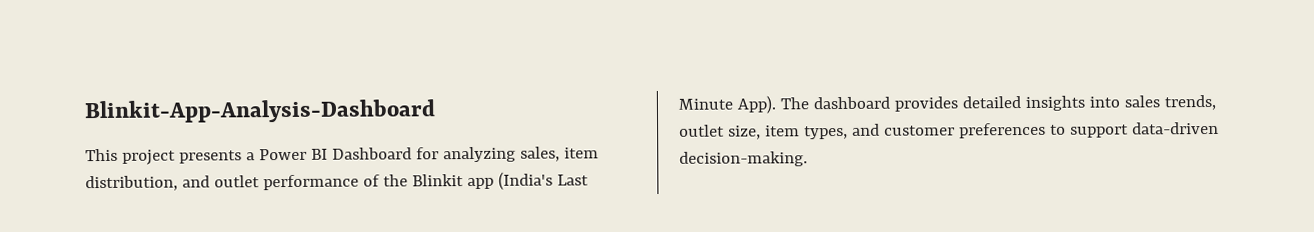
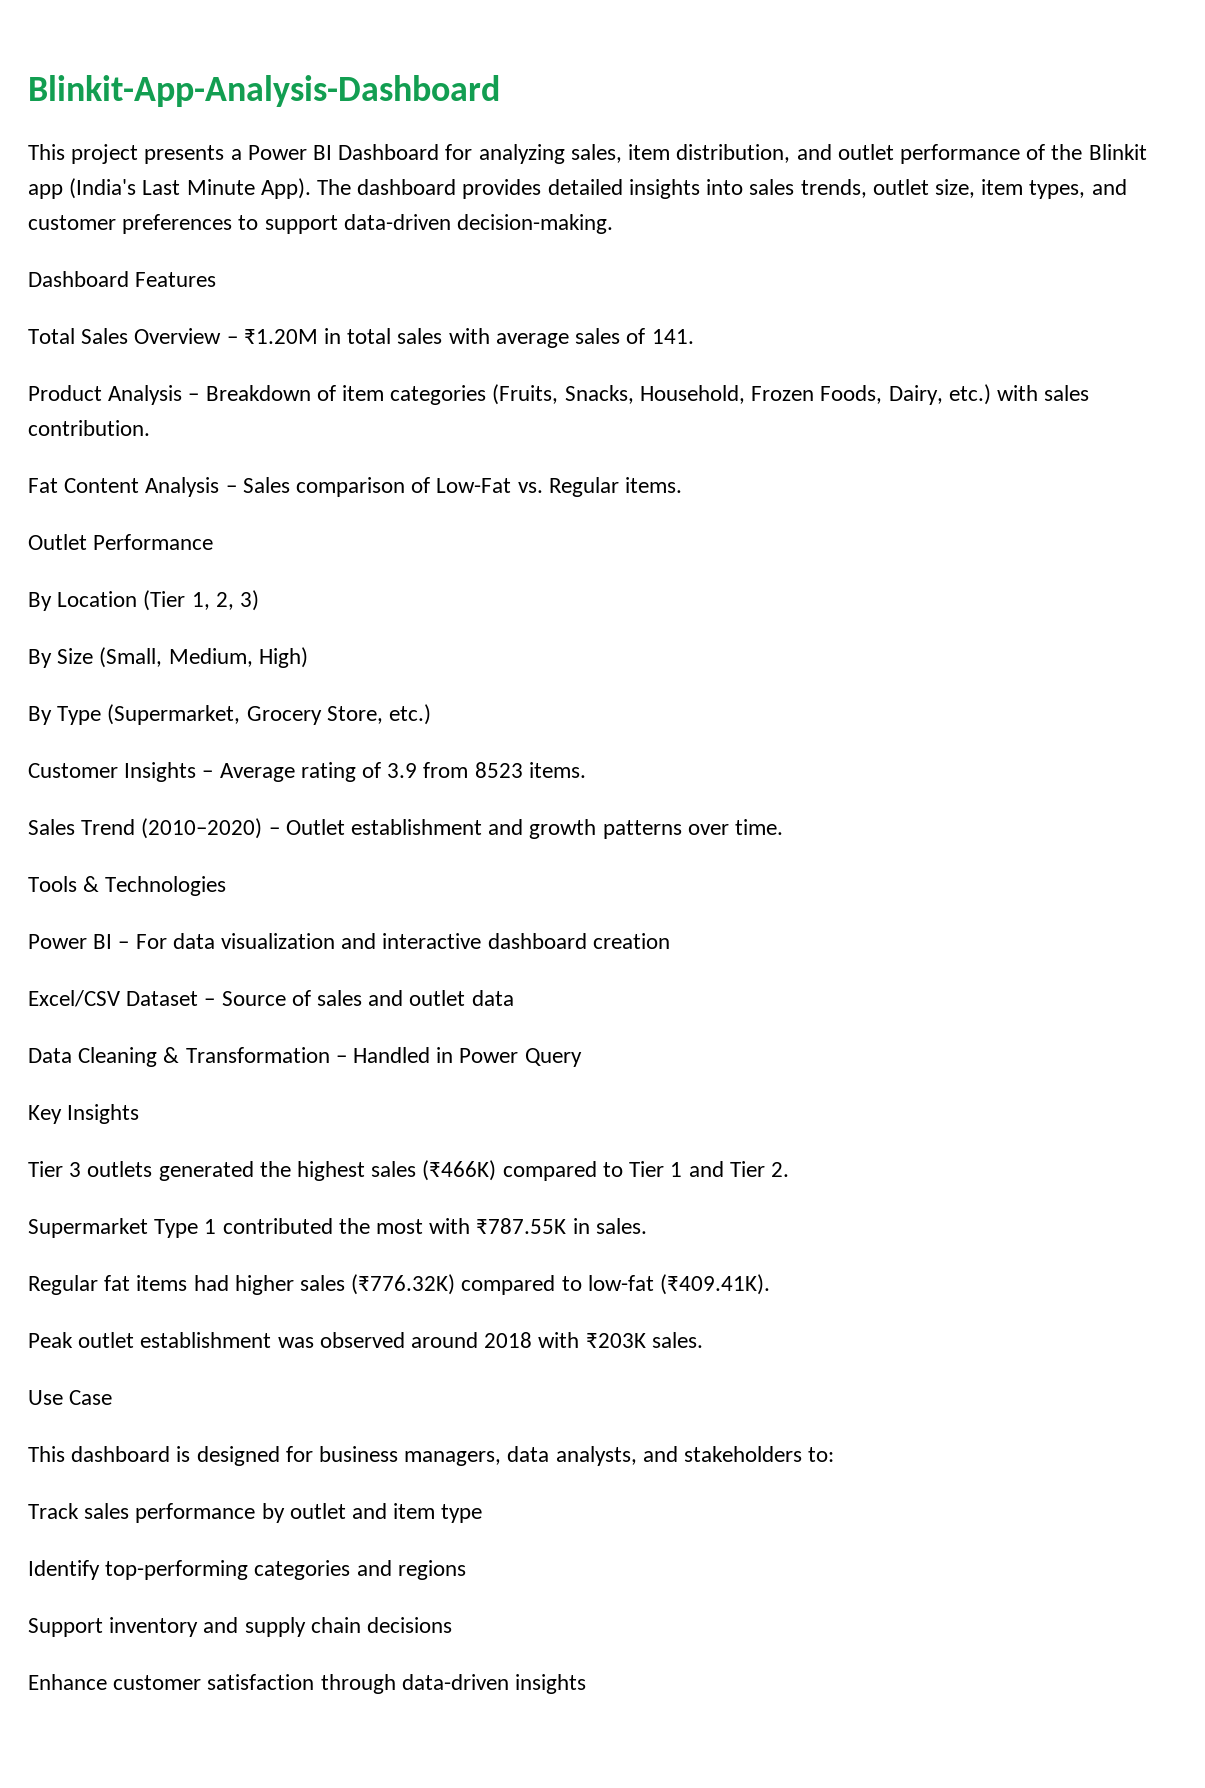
(808, 159) none -> [28,271,217,287] [28,328,694,348] [28,384,1090,405] [28,420,150,436] [28,477,683,497] [28,534,214,550] [28,590,260,611] [28,647,308,668] [28,704,432,725] [28,762,586,782] [28,818,784,839] [28,876,227,896] [28,933,670,949] [28,990,514,1007] [28,1047,582,1067] [28,1104,140,1124] [28,1160,789,1181] [28,1218,647,1238] [28,1274,771,1295] [28,1332,703,1348] [28,1390,113,1405] [28,1446,835,1466] [28,1503,483,1523] [28,1560,466,1580] [28,1617,453,1637] [28,1674,587,1694] // Dashboard Features // Total Sales Overview – ₹1.20M in total sales with average sales of 141. // Product Analysis – Breakdown of item categories (Fruits, Snacks, Household, Frozen Foods, Dairy, etc.) with sales contribution. // Fat Content Analysis – Sales comparison of Low-Fat vs. Regular items. // Outlet Performance // By Location (Tier 1, 2, 3) // By Size (Small, Medium, High) // By Type (Supermarket, Grocery Store, etc.) // Customer Insights – Average rating of 3.9 from 8523 items. // Sales Trend (2010–2020) – Outlet establishment and growth patterns over time. // Tools & Technologies // Power BI – For data visualization and interactive dashboard creation // Excel/CSV Dataset – Source of sales and outlet data // Data Cleaning & Transformation – Handled in Power Query // Key Insights // Tier 3 outlets generated the highest sales (₹466K) compared to Tier 1 and Tier 2. // Supermarket Type 1 contributed the most with ₹787.55K in sales. // Regular fat items had higher sales (₹776.32K) compared to low-fat (₹409.41K). // Peak outlet establishment was observed around 2018 with ₹203K sales. // Use Case // This dashboard is designed for business managers, data analysts, and stakeholders to: // Track sales performance by outlet and item type // Identify top-performing categories and regions // Support inventory and supply chain decisions // Enhance customer satisfaction through data-driven insights

